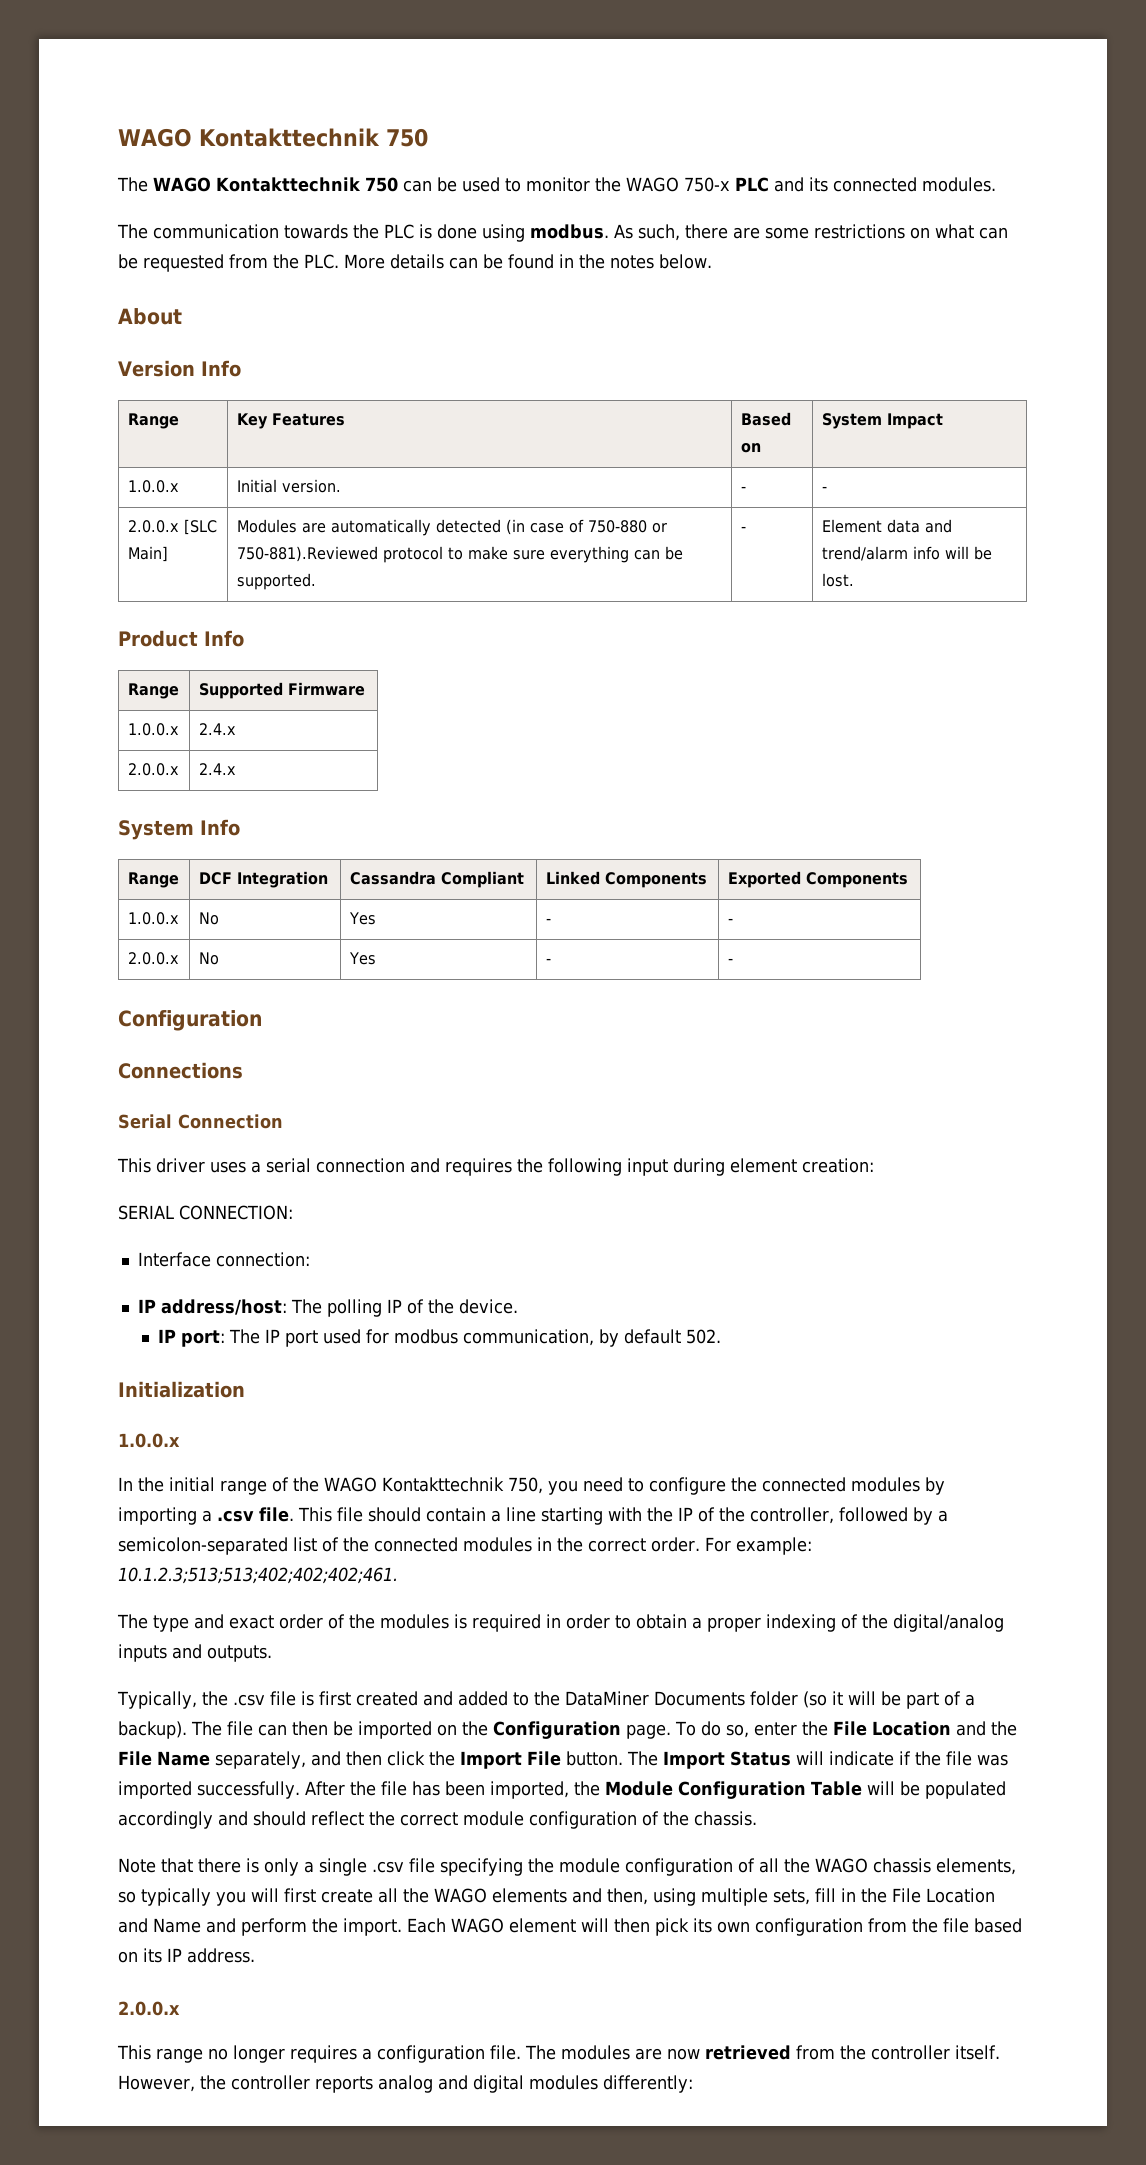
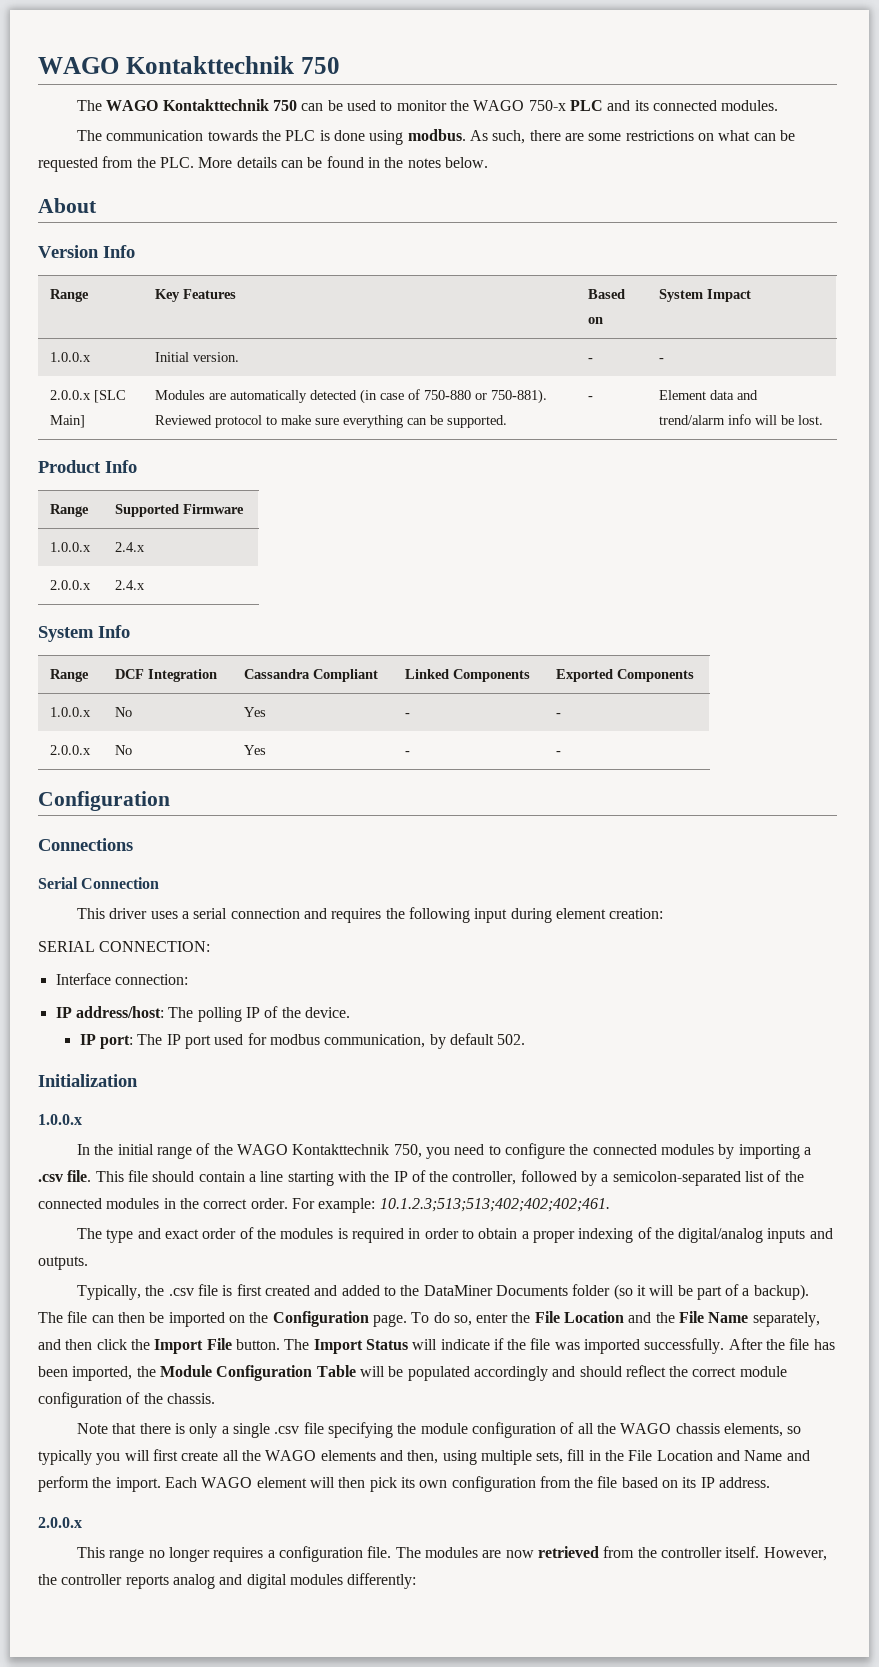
[236,546,378,562] 750-881).Reviewed -> [491,389,548,404] [155,415,213,425] 750-881). Reviewed

